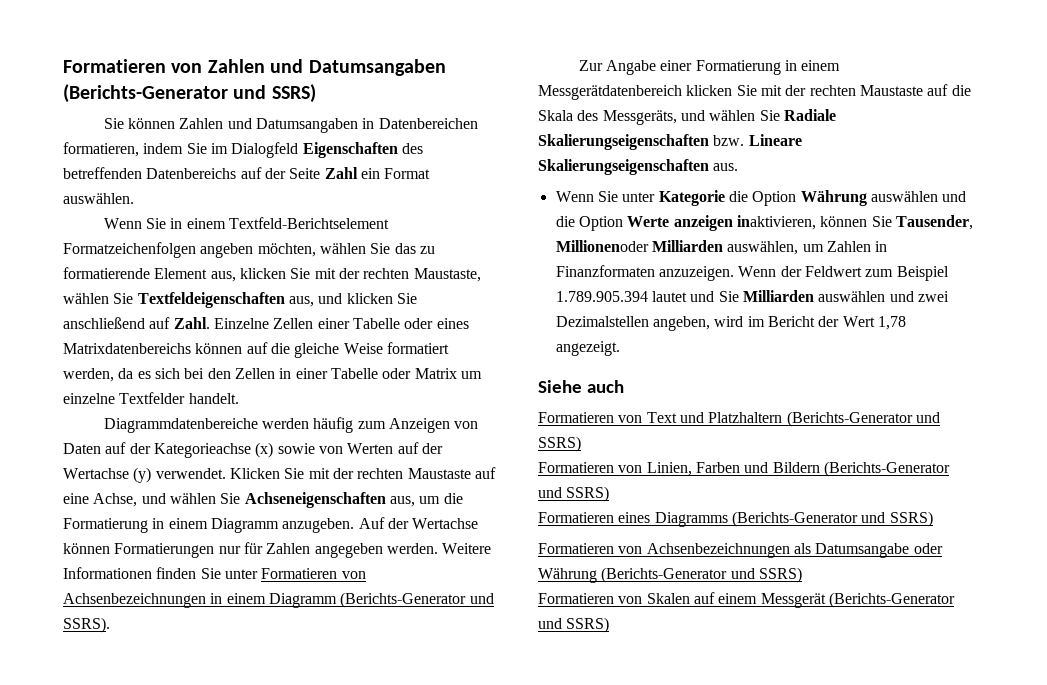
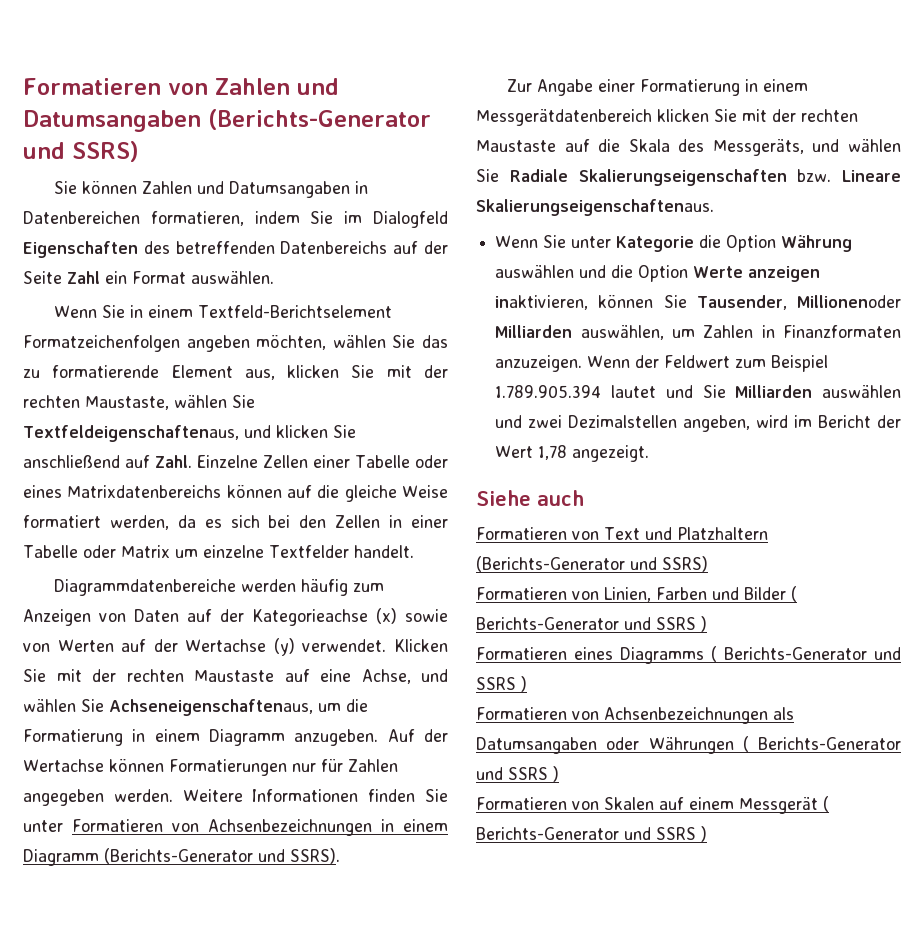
[137,292,314,308] Textfeldeigenschaften aus, -> [23,425,239,442] Textfeldeigenschaftenaus,
[244,492,415,508] Achseneigenschaften aus, -> [109,699,313,716] Achseneigenschaftenaus,
[538,159,739,175] Skalierungseigenschaften aus. -> [476,199,714,216] Skalierungseigenschaftenaus.
[772,461,950,477] [538,486,610,502] [538,511,933,527] [538,543,943,558] [538,567,802,583] Bildern (Berichts-Generator und SSRS) // Formatieren eines Diagramms (Berichts-Generator und SSRS) // Formatieren von Achsenbezeichnungen als Datumsangabe oder Währung (Berichts-Generator und SSRS) -> [744,586,797,602] [476,616,707,632] [476,646,901,664] [476,676,527,692] [476,707,794,724] [476,736,901,754] [476,766,559,782] Bilder ( Berichts-Generator und SSRS ) // Formatieren eines Diagramms ( Berichts-Generator und SSRS ) // Formatieren von Achsenbezeichnungen als Datumsangaben oder Währungen ( Berichts-Generator und SSRS )
[828,592,955,608] [538,617,610,633] (Berichts-Generator und SSRS) -> [823,796,829,812] [476,826,707,842] ( Berichts-Generator und SSRS )

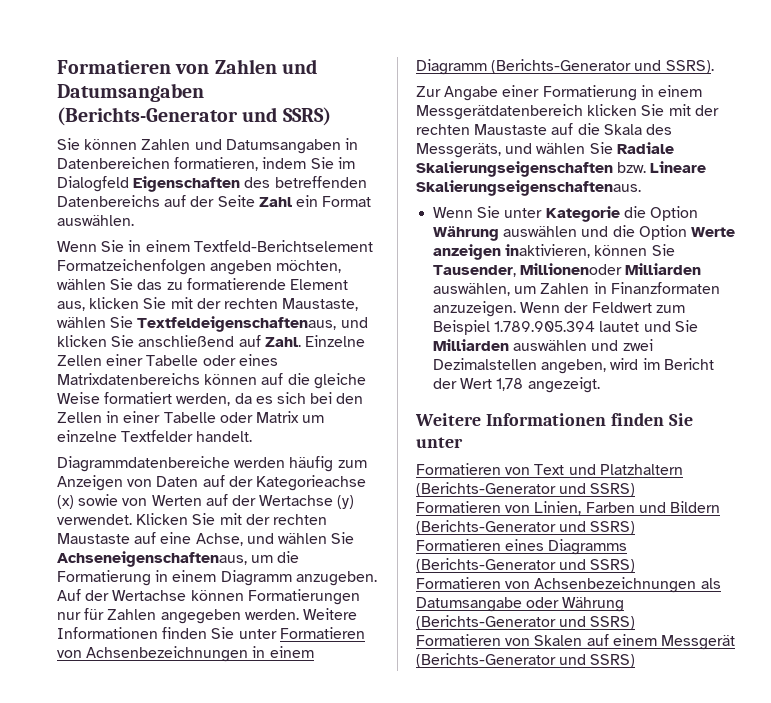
[476,490,584,506] Siehe auch -> [415,413,693,426] [416,437,463,448] Weitere Informationen finden Sie unter
[744,586,797,602] [476,616,707,632] [476,646,901,664] [476,676,527,692] [476,707,794,724] [476,736,901,754] [476,766,559,782] Bilder ( Berichts-Generator und SSRS ) // Formatieren eines Diagramms ( Berichts-Generator und SSRS ) // Formatieren von Achsenbezeichnungen als Datumsangaben oder Währungen ( Berichts-Generator und SSRS ) -> [669,501,720,513] [416,520,636,535] [416,539,628,555] [416,558,636,573] [416,577,721,593] [416,597,625,612] [416,615,636,630] Bildern (Berichts-Generator und SSRS) // Formatieren eines Diagramms (Berichts-Generator und SSRS) // Formatieren von Achsenbezeichnungen als Datumsangabe oder Währung (Berichts-Generator und SSRS)
[823,796,829,812] [476,826,707,842] ( Berichts-Generator und SSRS ) -> [416,653,636,668] (Berichts-Generator und SSRS)

